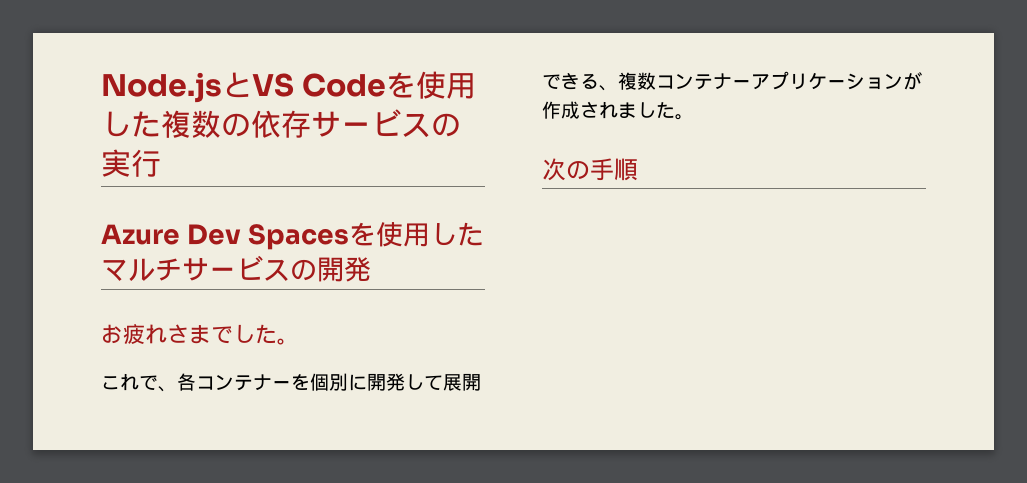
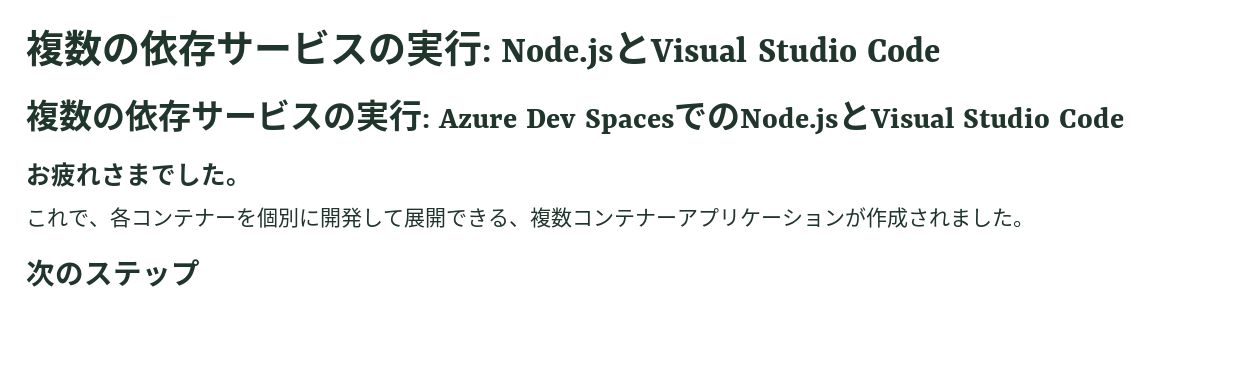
[101,71,477,103] [101,109,461,138] [101,149,161,177] [101,222,485,250] [101,255,371,282] Node.jsとVS Codeを使用した複数の依存サービスの実行 // Azure Dev Spacesを使用したマルチサービスの開発 -> [26,29,940,70] [26,99,1124,135] 複数の依存サービスの実行: Node.jsとVisual Studio Code // 複数の依存サービスの実行: Azure Dev SpacesでのNode.jsとVisual Studio Code
[590,158,638,181] 手順 -> [84,259,200,287] ステップ

